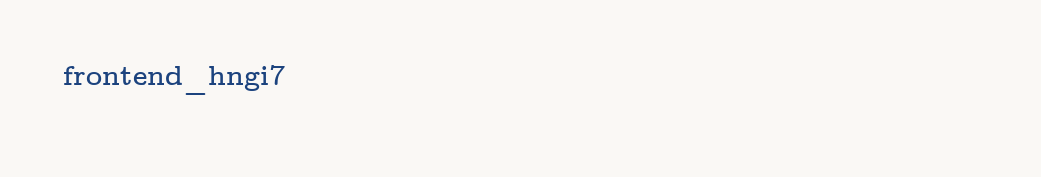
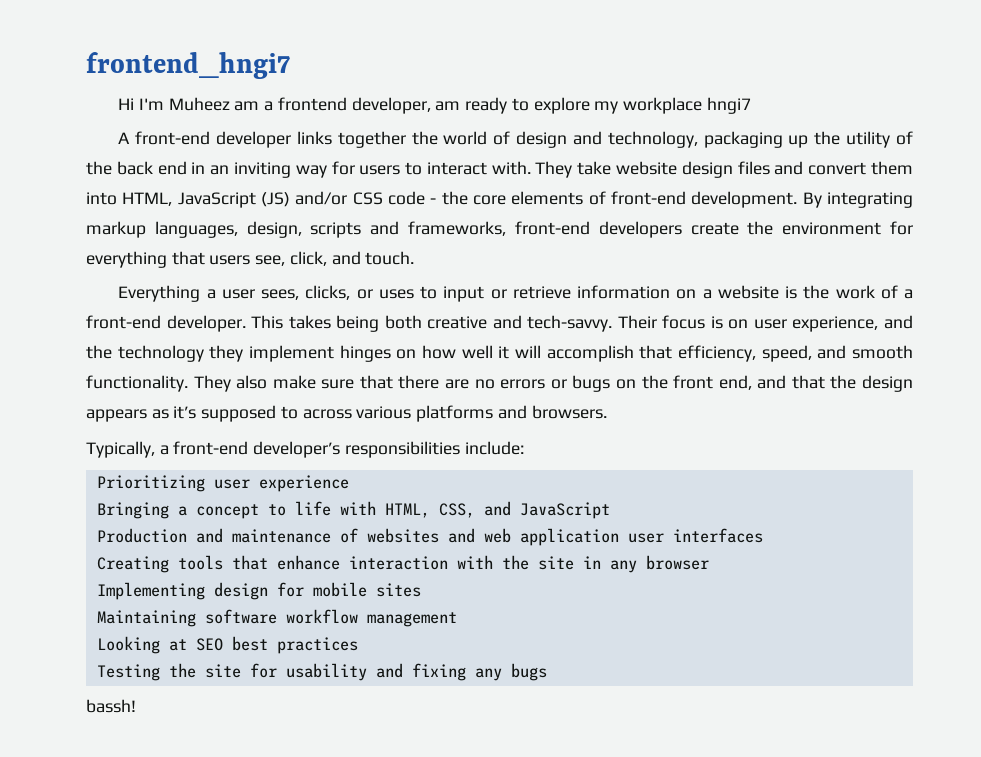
(285, 80) none -> [118,97,751,114] [118,131,913,148] [86,161,913,178] [86,191,913,208] [86,221,914,238] [86,251,415,268] [118,285,913,302] [86,315,913,332] [86,345,913,362] [86,375,913,392] [86,405,607,422] [86,441,524,458] [96,475,349,492] [96,501,610,519] [96,528,763,546] [96,555,709,573] [96,582,421,600] [96,609,457,627] [96,636,358,654] [96,663,547,681] [86,699,136,713] // Hi I'm Muheez am a frontend developer, am ready to explore my workplace hngi7 // A front-end developer links together the world of design and technology, packaging up the utility of the back end in an inviting way for users to interact with. They take website design files and convert them into HTML, JavaScript (JS) and/or CSS code - the core elements of front-end development. By integrating markup languages, design, scripts and frameworks, front-end developers create the environment for everything that users see, click, and touch. // Everything a user sees, clicks, or uses to input or retrieve information on a website is the work of a front-end developer. This takes being both creative and tech-savvy. Their focus is on user experience, and the technology they implement hinges on how well it will accomplish that efficiency, speed, and smooth functionality. They also make sure that there are no errors or bugs on the front end, and that the design appears as it’s supposed to across various platforms and browsers. // Typically, a front-end developer’s responsibilities include: // Prioritizing user experience // Bringing a concept to life with HTML, CSS, and JavaScript // Production and maintenance of websites and web application user interfaces // Creating tools that enhance interaction with the site in any browser // Implementing design for mobile sites // Maintaining software workflow management // Looking at SEO best practices // Testing the site for usability and fixing any bugs // bassh!

